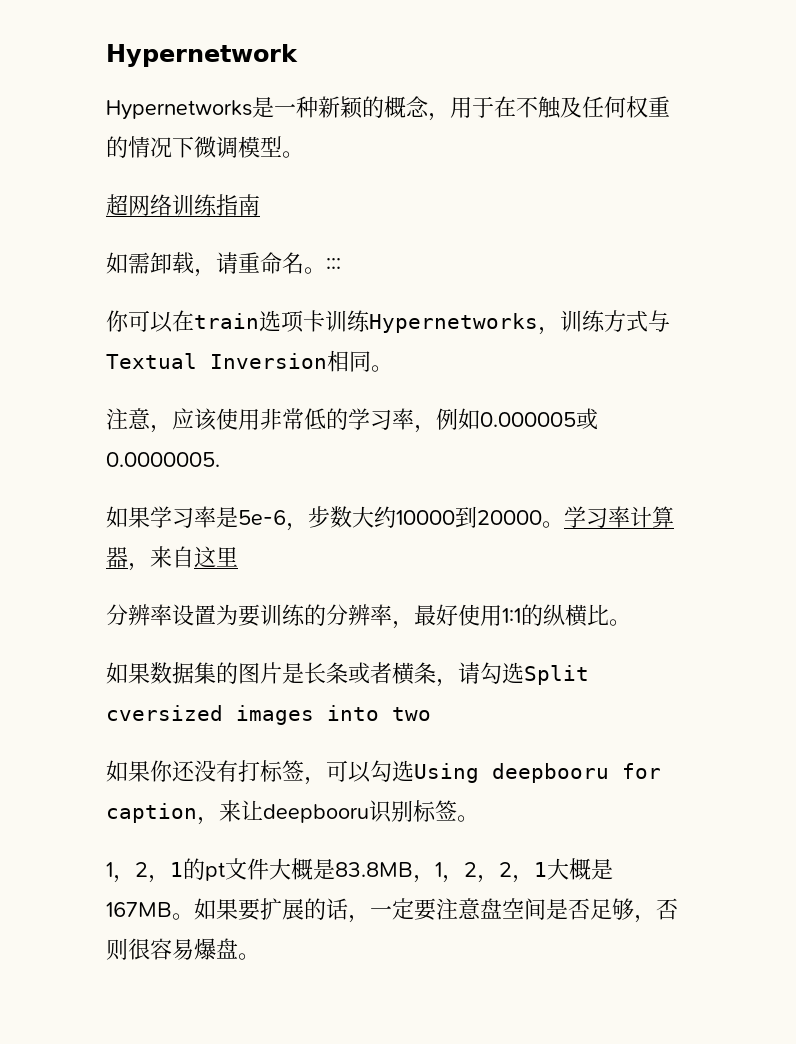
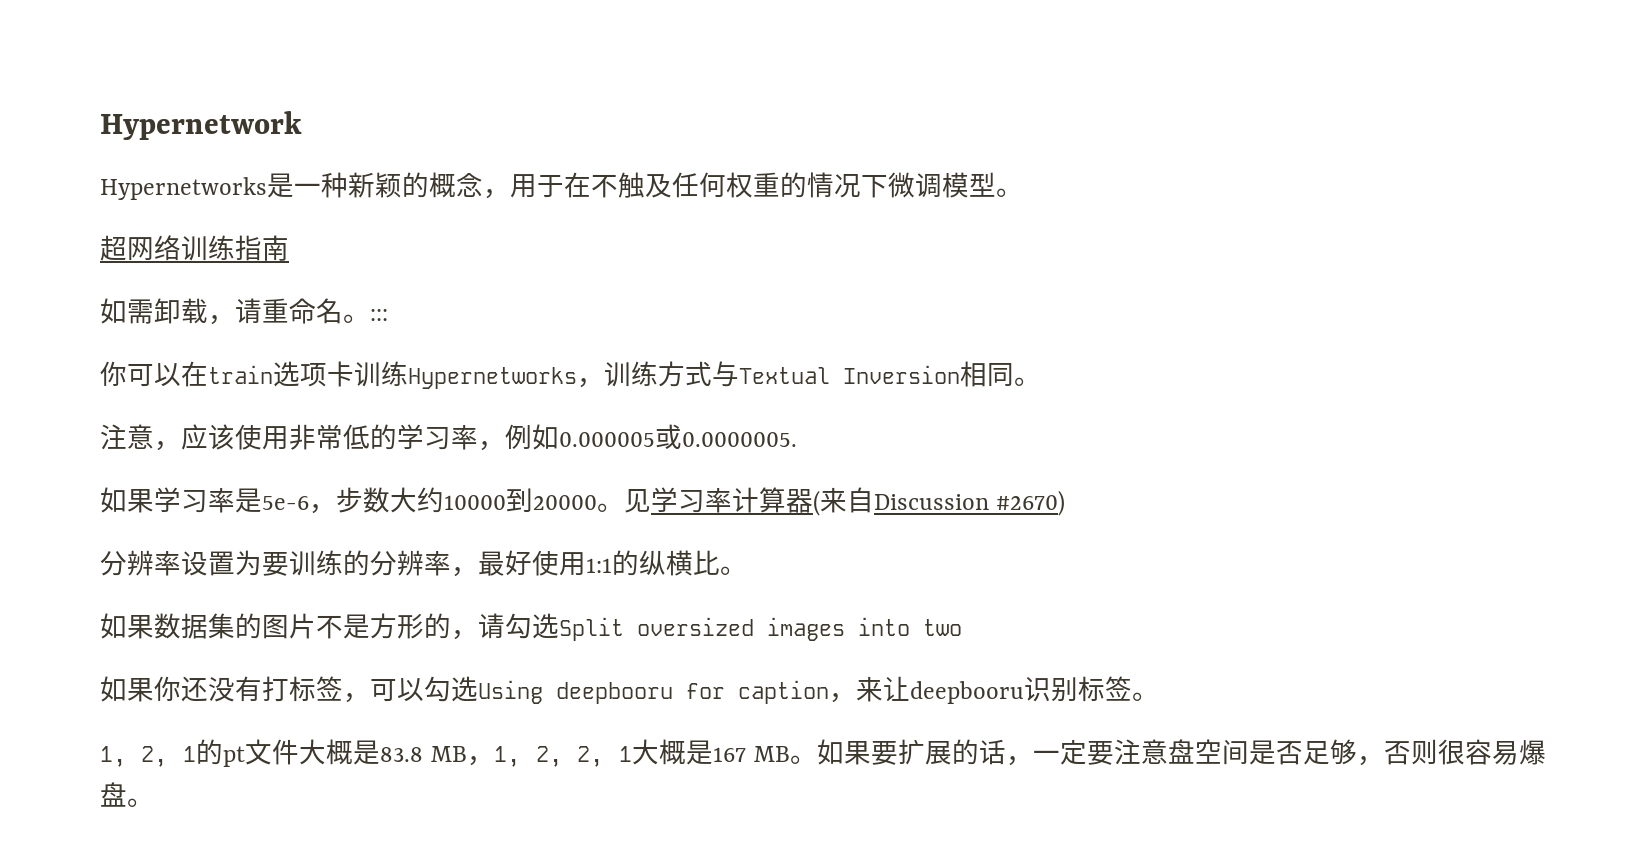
(564, 524) none -> [624,489,651,513] 见
[128,546,238,571] ，来自这里 -> [813,487,1066,516] (来自Discussion #2670)
[282,662,436,685] 是长条或者横条 -> [316,613,451,639] 不是方形的
[106,705,223,721] cversized -> [637,617,754,636] oversized
[106,862,170,883] 1，2， -> [100,746,168,767] 1, 2,
[335,862,534,883] 83.8MB，1，2，2， -> [379,746,604,767] 83.8 MB，1, 2, 2,
[106,902,172,917] 167MB -> [712,746,791,762] 167 MB

